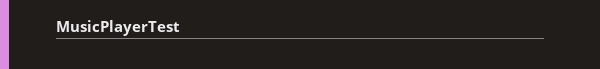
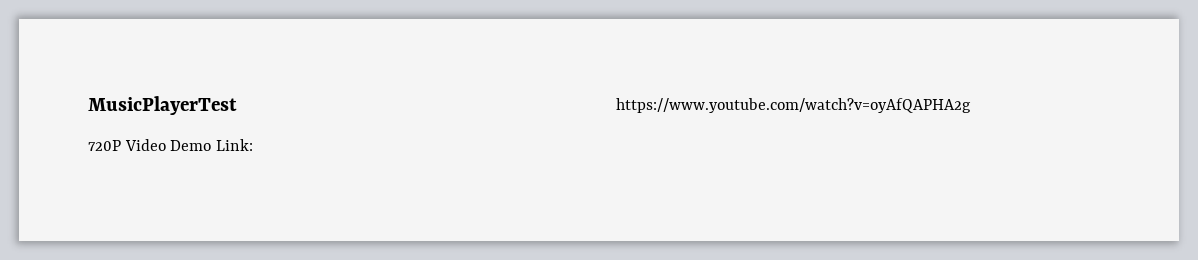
(180, 28) none -> [88,139,254,151] [616,98,971,113] // 720P Video Demo Link: https://www.youtube.com/watch?v=oyAfQAPHA2g

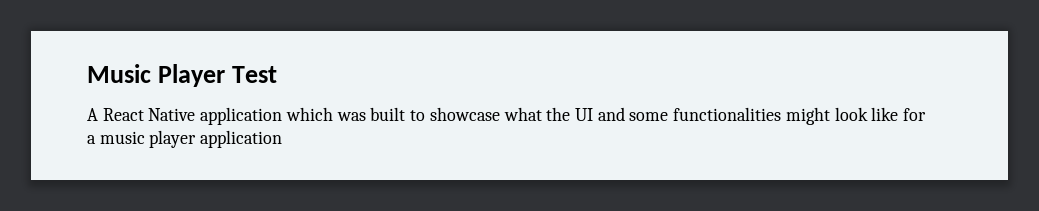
[88,96,237,115] [88,139,254,151] [616,98,971,113] MusicPlayerTest // 720P Video Demo Link: https://www.youtube.com/watch?v=oyAfQAPHA2g -> [87,64,277,87] [87,107,927,125] [87,130,283,148] Music Player Test // A React Native application which was built to showcase what the UI and some functionalities might look like for a music player application

